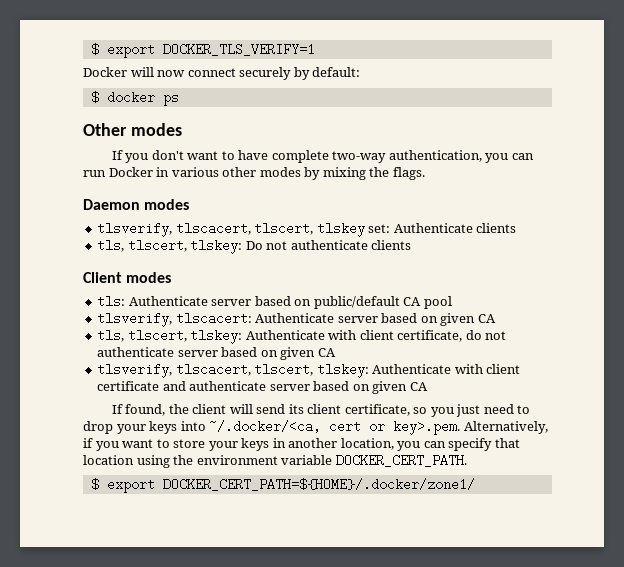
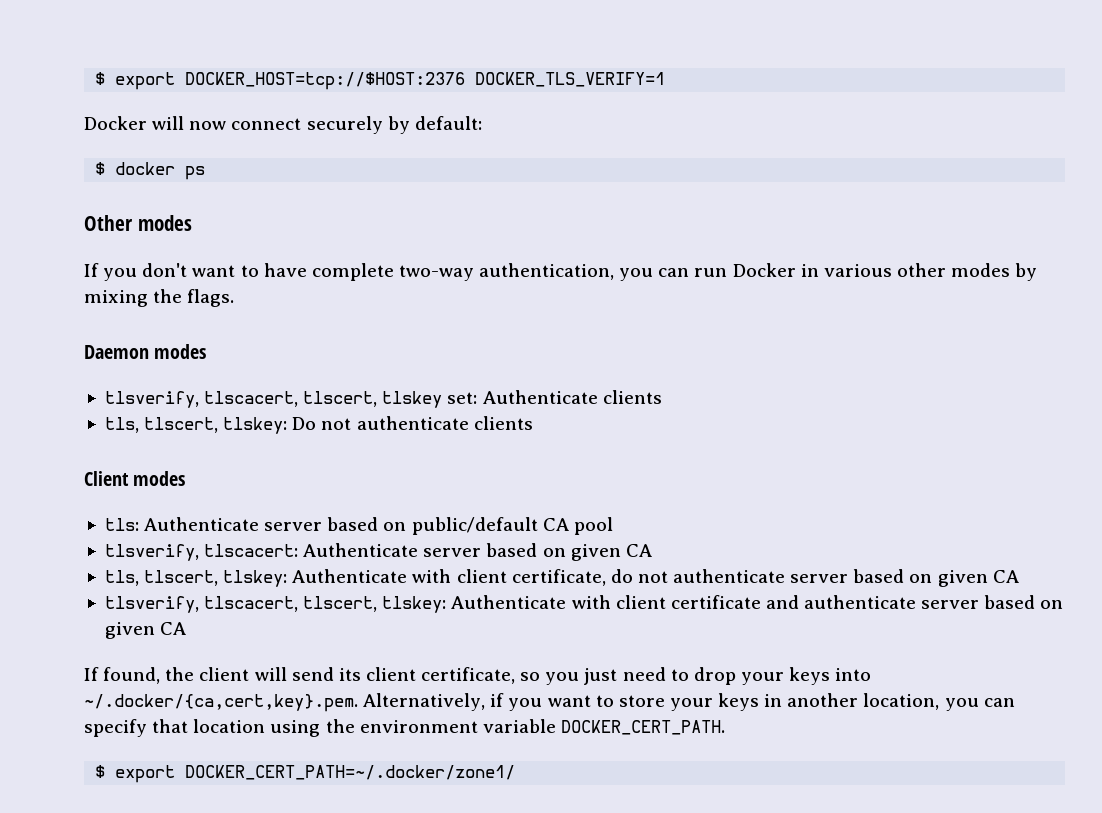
[90,43,155,58] $ export -> [95,72,466,90] $ export DOCKER_HOST=tcp://$HOST:2376
[209,420,461,435] ~/.docker/<ca, cert or key>.pem. -> [84,694,358,712] ~/.docker/{ca,cert,key}.pem.
[162,478,475,491] DOCKER_CERT_PATH=${HOME}/.docker/zone1/ -> [185,765,516,780] DOCKER_CERT_PATH=~/.docker/zone1/

